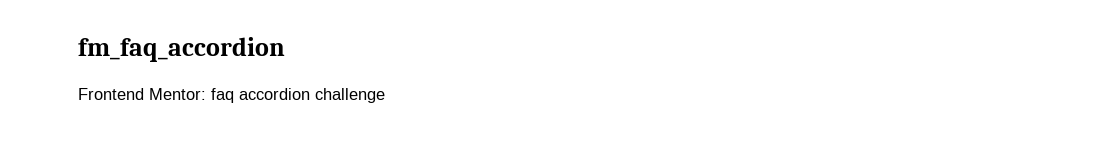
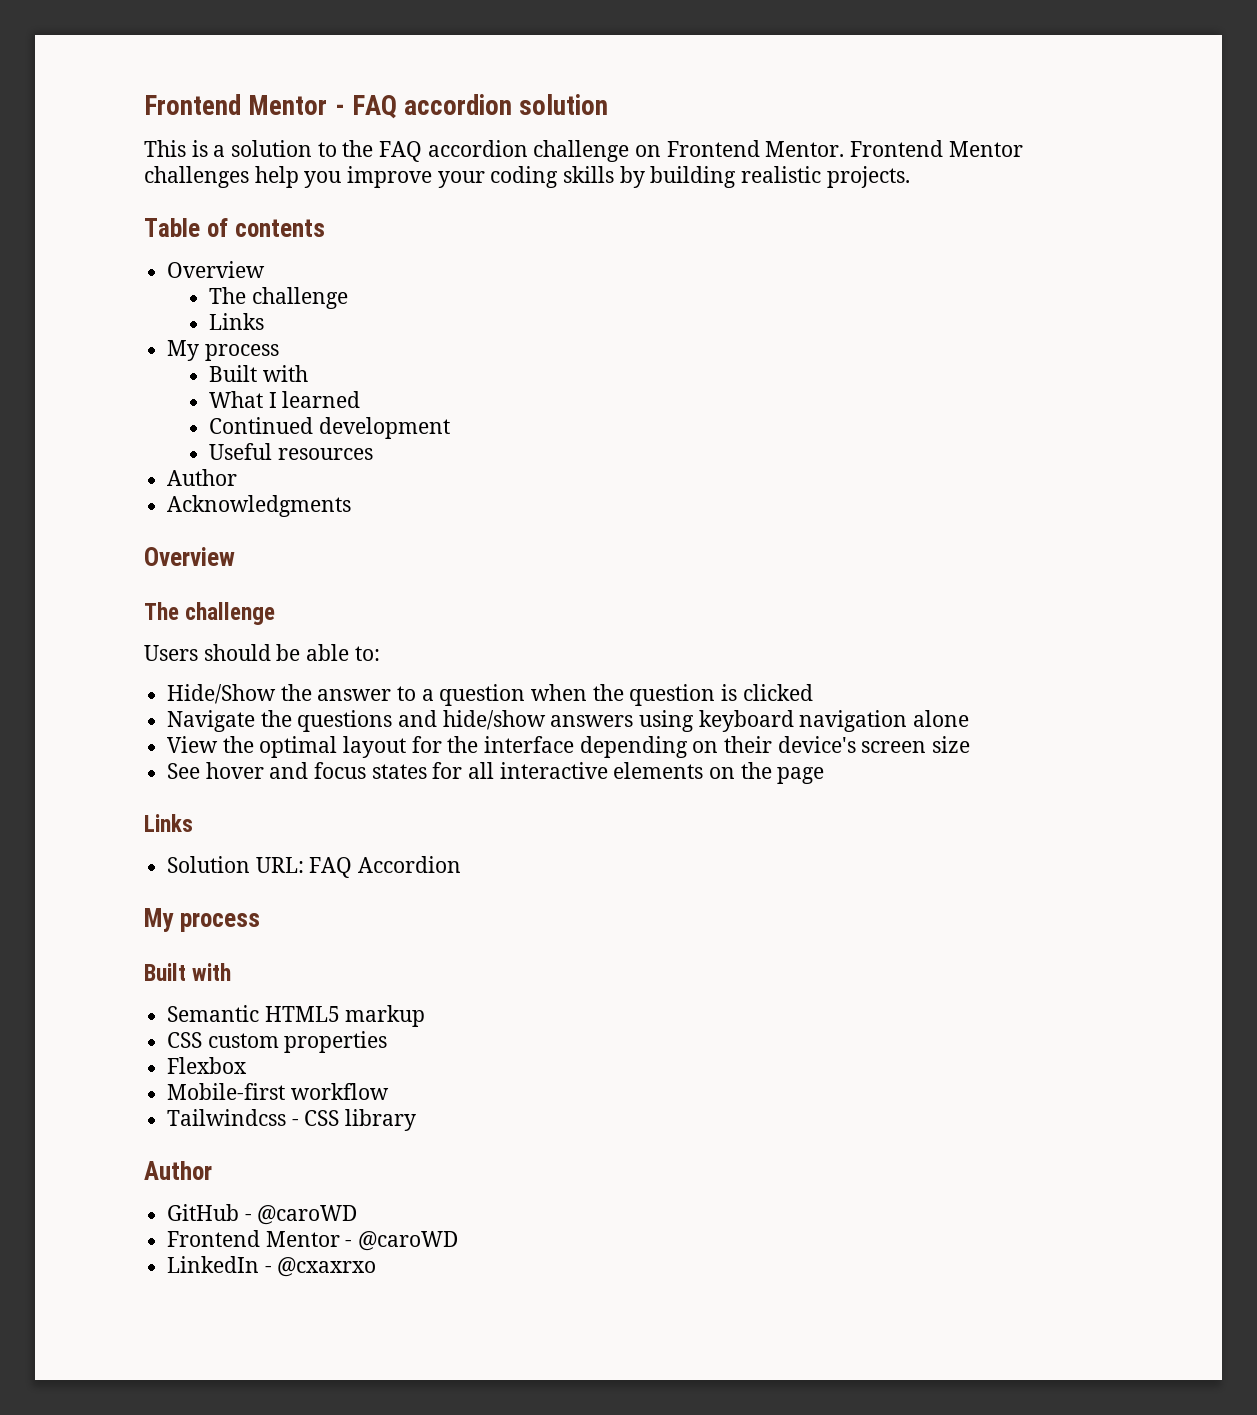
[78,37,285,62] [78,88,385,103] fm_faq_accordion // Frontend Mentor: faq accordion challenge -> [144,94,609,119] [144,140,1023,162] [144,166,910,188] [144,218,325,237] [167,261,266,278] [208,287,348,309] [208,313,264,330] [167,340,279,361] [208,365,308,382] [208,391,361,408] [208,417,450,439] [208,443,373,460] [167,469,238,486] [167,495,352,517] [144,547,235,566] [144,602,276,625] [144,644,380,661] [167,684,813,706] [167,710,970,732] [167,736,971,758] [167,762,825,784] [144,814,193,832] [167,856,462,878] [144,908,260,932] [144,963,232,981] [167,1005,426,1027] [167,1031,388,1053] [167,1057,248,1074] [167,1083,389,1100] [167,1109,417,1131] [144,1161,212,1180] [167,1204,358,1225] [167,1230,459,1251] [167,1256,377,1277] Frontend Mentor - FAQ accordion solution // This is a solution to the FAQ accordion challenge on Frontend Mentor. Frontend Mentor challenges help you improve your coding skills by building realistic projects. // Table of contents // Overview // The challenge // Links // My process // Built with // What I learned // Continued development // Useful resources // Author // Acknowledgments // Overview // The challenge // Users should be able to: // Hide/Show the answer to a question when the question is clicked // Navigate the questions and hide/show answers using keyboard navigation alone // View the optimal layout for the interface depending on their device's screen size // See hover and focus states for all interactive elements on the page // Links // Solution URL: FAQ Accordion // My process // Built with // Semantic HTML5 markup // CSS custom properties // Flexbox // Mobile-first workflow // Tailwindcss - CSS library // Author // GitHub - @caroWD // Frontend Mentor - @caroWD // LinkedIn - @cxaxrxo

